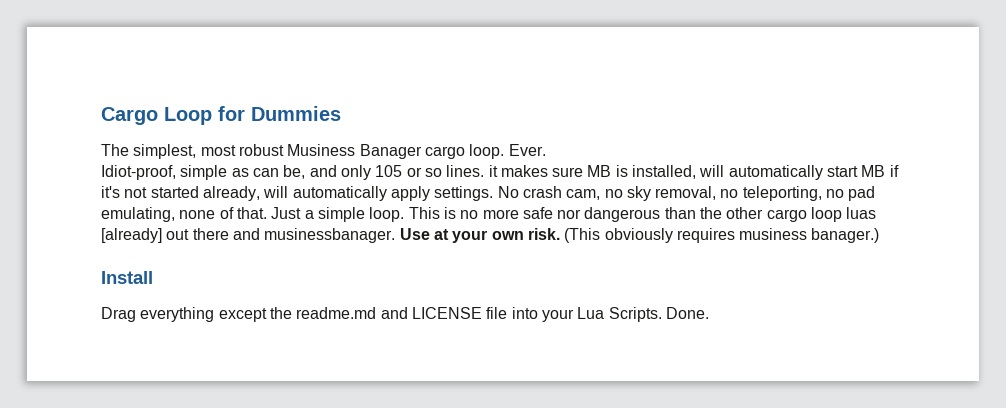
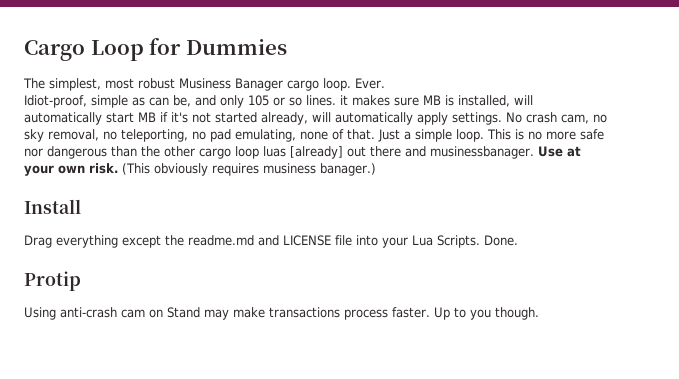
(709, 313) none -> [24,271,81,291] [24,307,539,320] // Protip // Using anti-crash cam on Stand may make transactions process faster. Up to you though.

